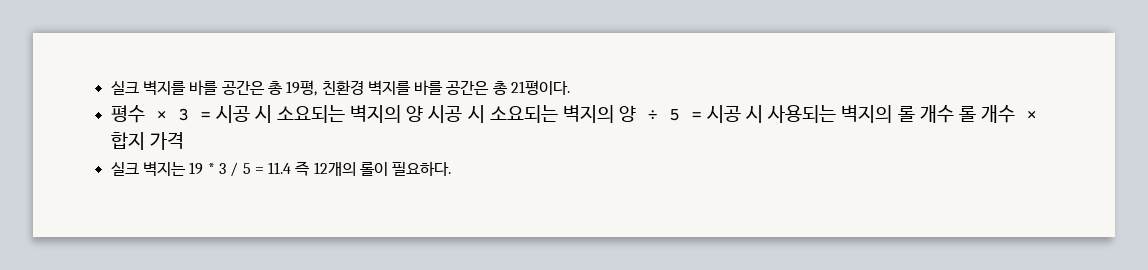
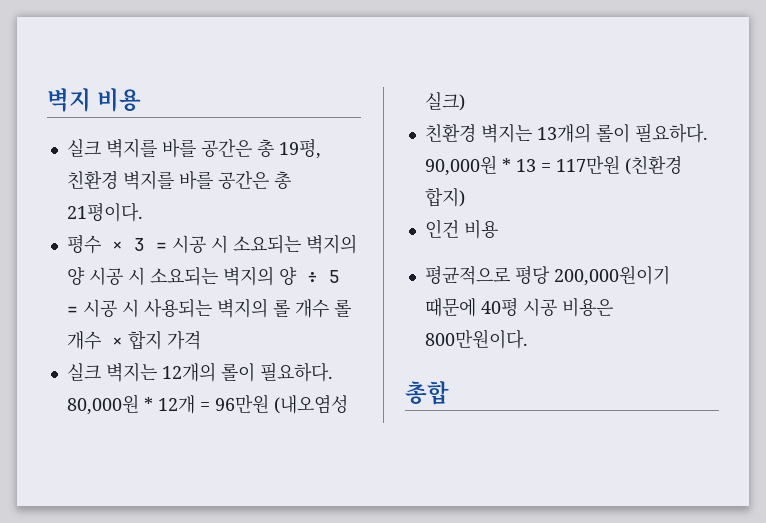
(110, 88) none -> [47,88,142,112] 벽지 비용 //
[189,161,452,177] 19 * 3 / 5 = 11.4 즉 12개의 롤이 필요하다. -> [161,362,333,382] [66,394,348,415] [424,92,465,111] [424,123,708,143] [424,155,682,176] [424,187,465,207] [424,219,498,239] [424,265,670,286] [424,297,613,317] [424,329,528,349] [405,381,449,405] 12개의 롤이 필요하다. 80,000원 * 12개 = 96만원 (내오염성 실크) // 친환경 벽지는 13개의 롤이 필요하다. 90,000원 * 13 = 117만원 (친환경 합지) // 인건 비용 // 평균적으로 평당 200,000원이기 때문에 40평 시공 비용은 800만원이다. // 총합

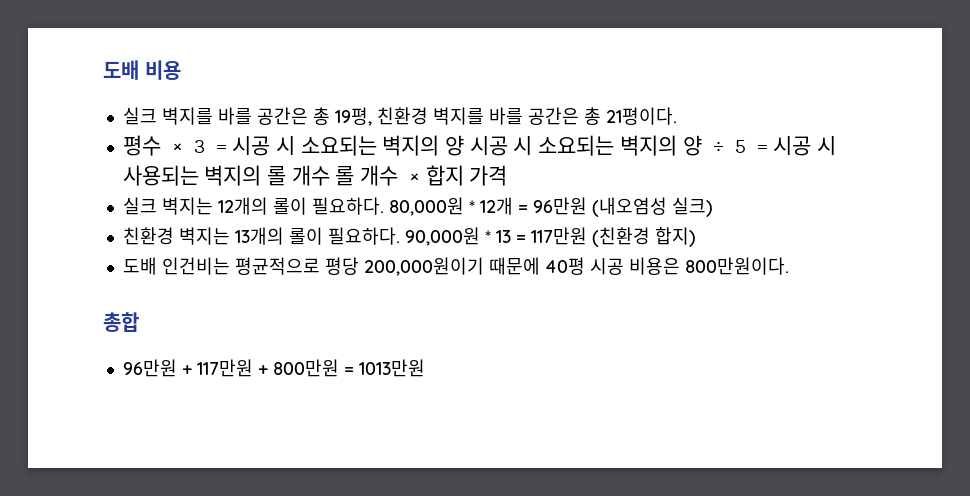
[47,88,91,112] 벽지 -> [103,60,139,80] 도배
[424,219,498,239] 인건 비용 // -> [122,257,230,275] 도배 인건비는
(449, 393) none -> [122,359,425,377] // 96만원 + 117만원 + 800만원 = 1013만원

